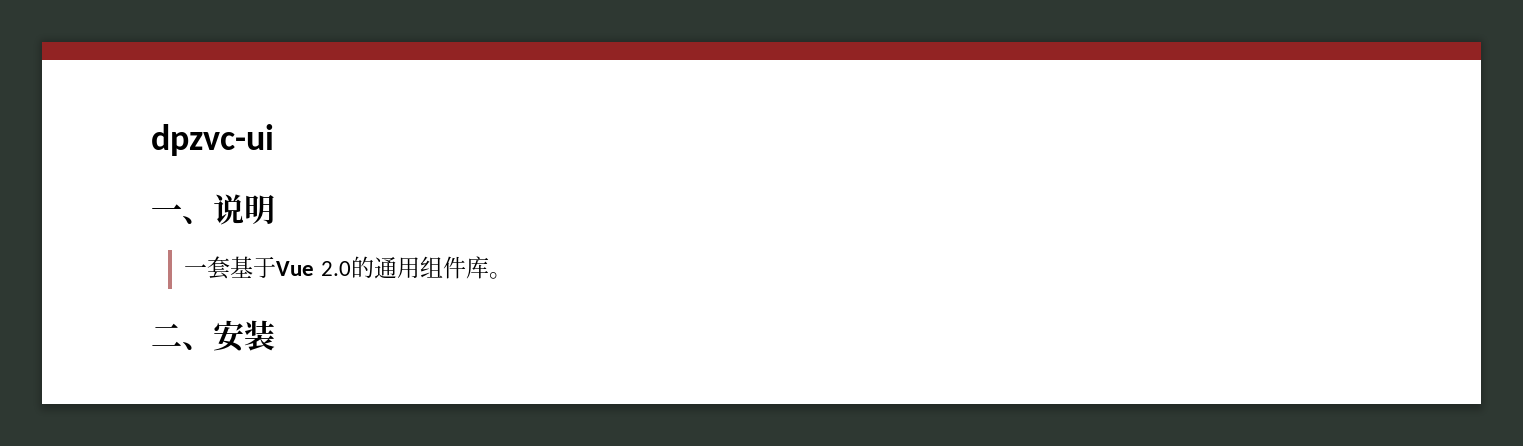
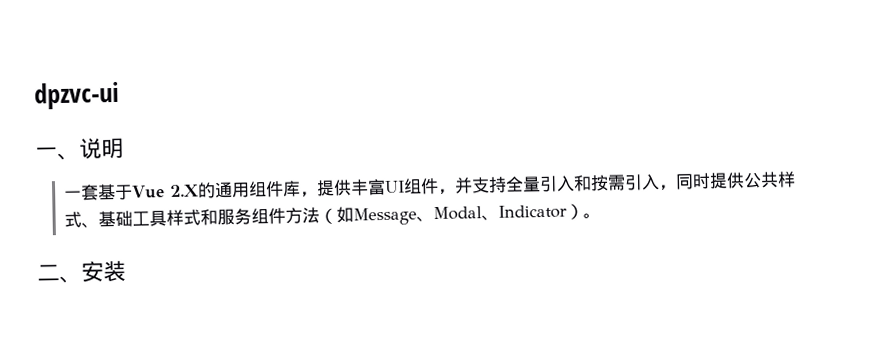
[320,261,351,276] 2.0 -> [170,184,200,197] 2.X
(489, 267) none -> [300,171,797,198] [64,203,585,228] ，提供丰富UI组件，并支持全量引入和按需引入，同时提供公共样式、基础工具样式和服务组件方法（如Message、Modal、Indicator）

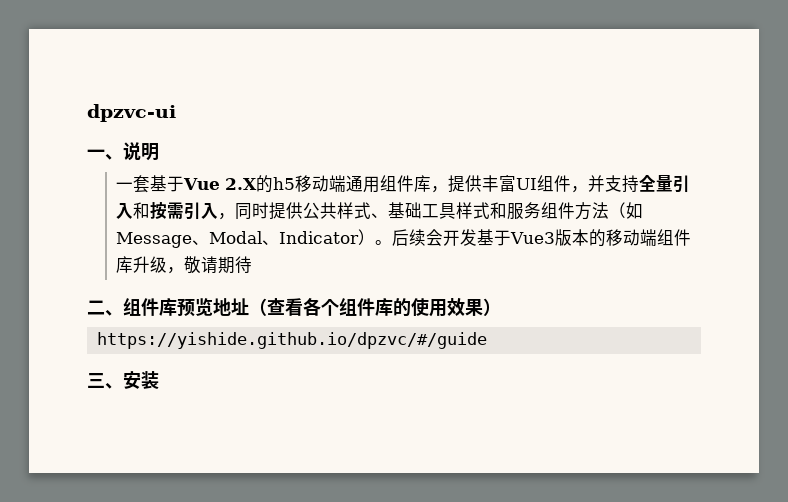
(217, 190) none -> [273,175,347,192] h5移动端
[37,264,60,281] // 二 -> [392,229,692,247] [116,256,253,274] [87,297,501,317] [96,332,487,349] [87,373,105,388] 后续会开发基于Vue3版本的移动端组件库升级，敬请期待 // 二、组件库预览地址（查看各个组件库的使用效果） // https://yishide.github.io/dpzvc/#/guide // 三

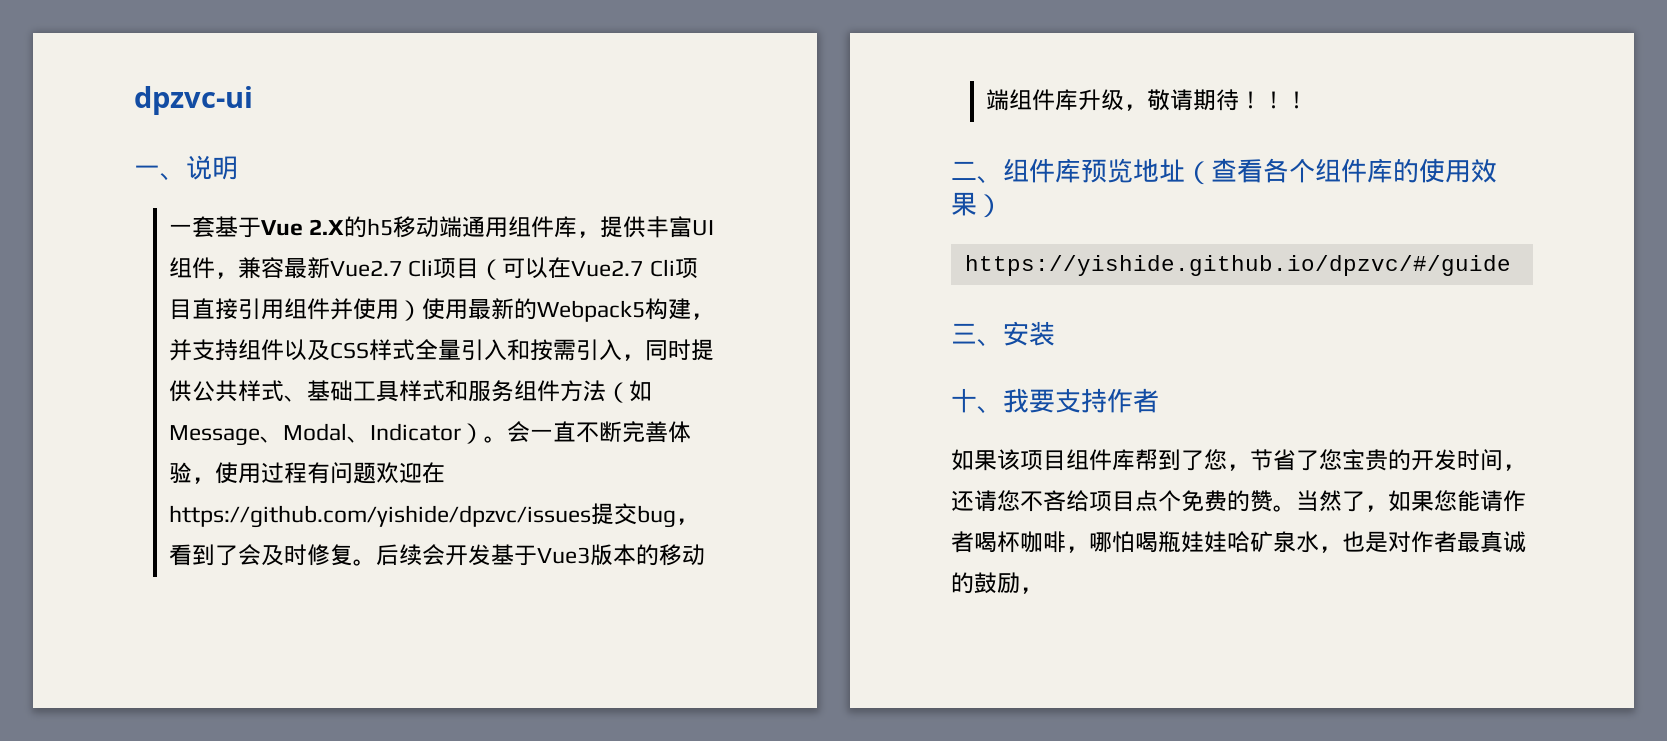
[588,175,640,193] 并支持 -> [238,257,698,280] [169,298,715,322] [169,339,416,361] 兼容最新Vue2.7 Cli项目（可以在Vue2.7 Cli项目直接引用组件并使用）使用最新的Webpack5构建，并支持组件以及CSS样式
(393, 242) none -> [507,421,692,443] [169,462,446,484] [169,503,700,528] [169,544,377,566] 会一直不断完善体验，使用过程有问题欢迎在https://github.com/yishide/dpzvc/issues提交bug，看到了会及时修复。
(253, 265) none -> [1239,91,1309,109] ！！！
(159, 380) none -> [951,388,1159,414] [951,449,1526,471] [951,490,1526,512] [951,531,1526,553] [951,572,1043,594] // 十、我要支持作者 // 如果该项目组件库帮到了您，节省了您宝贵的开发时间，还请您不吝给项目点个免费的赞。当然了，如果您能请作者喝杯咖啡，哪怕喝瓶娃娃哈矿泉水，也是对作者最真诚的鼓励，

